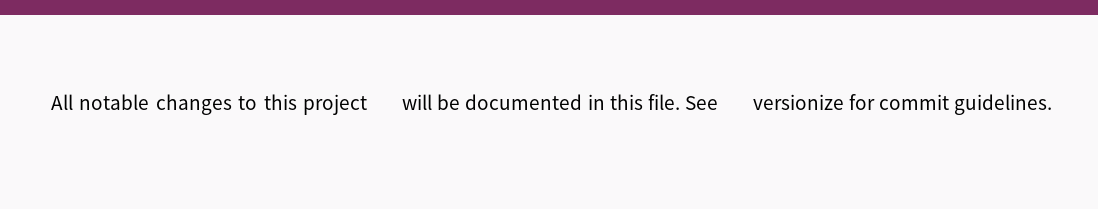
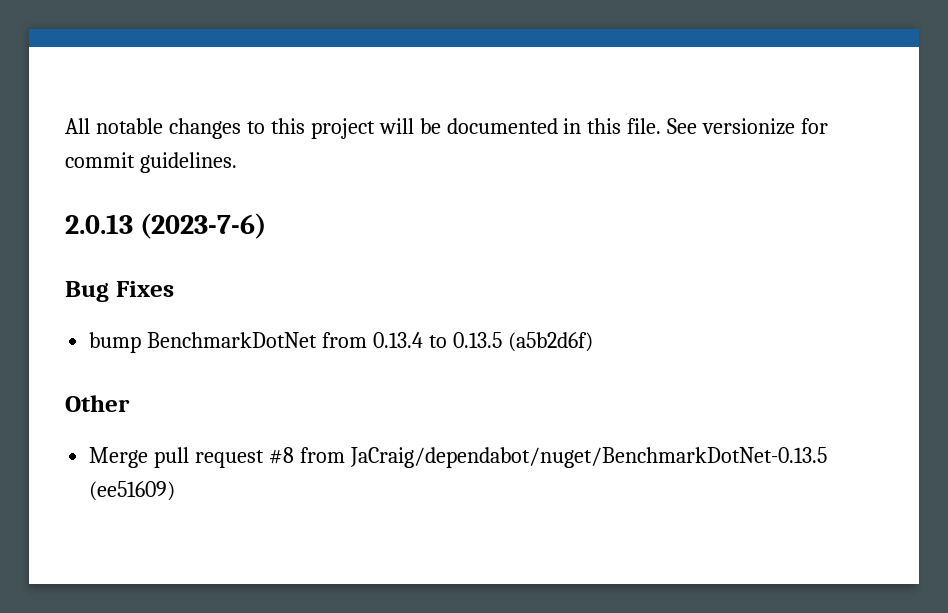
(1053, 104) none -> [65,213,267,239] [65,281,174,302] [89,332,593,353] [65,395,130,412] [89,447,827,468] [89,481,176,501] // 2.0.13 (2023-7-6) // Bug Fixes // bump BenchmarkDotNet from 0.13.4 to 0.13.5 (a5b2d6f) // Other // Merge pull request #8 from JaCraig/dependabot/nuget/BenchmarkDotNet-0.13.5 (ee51609)

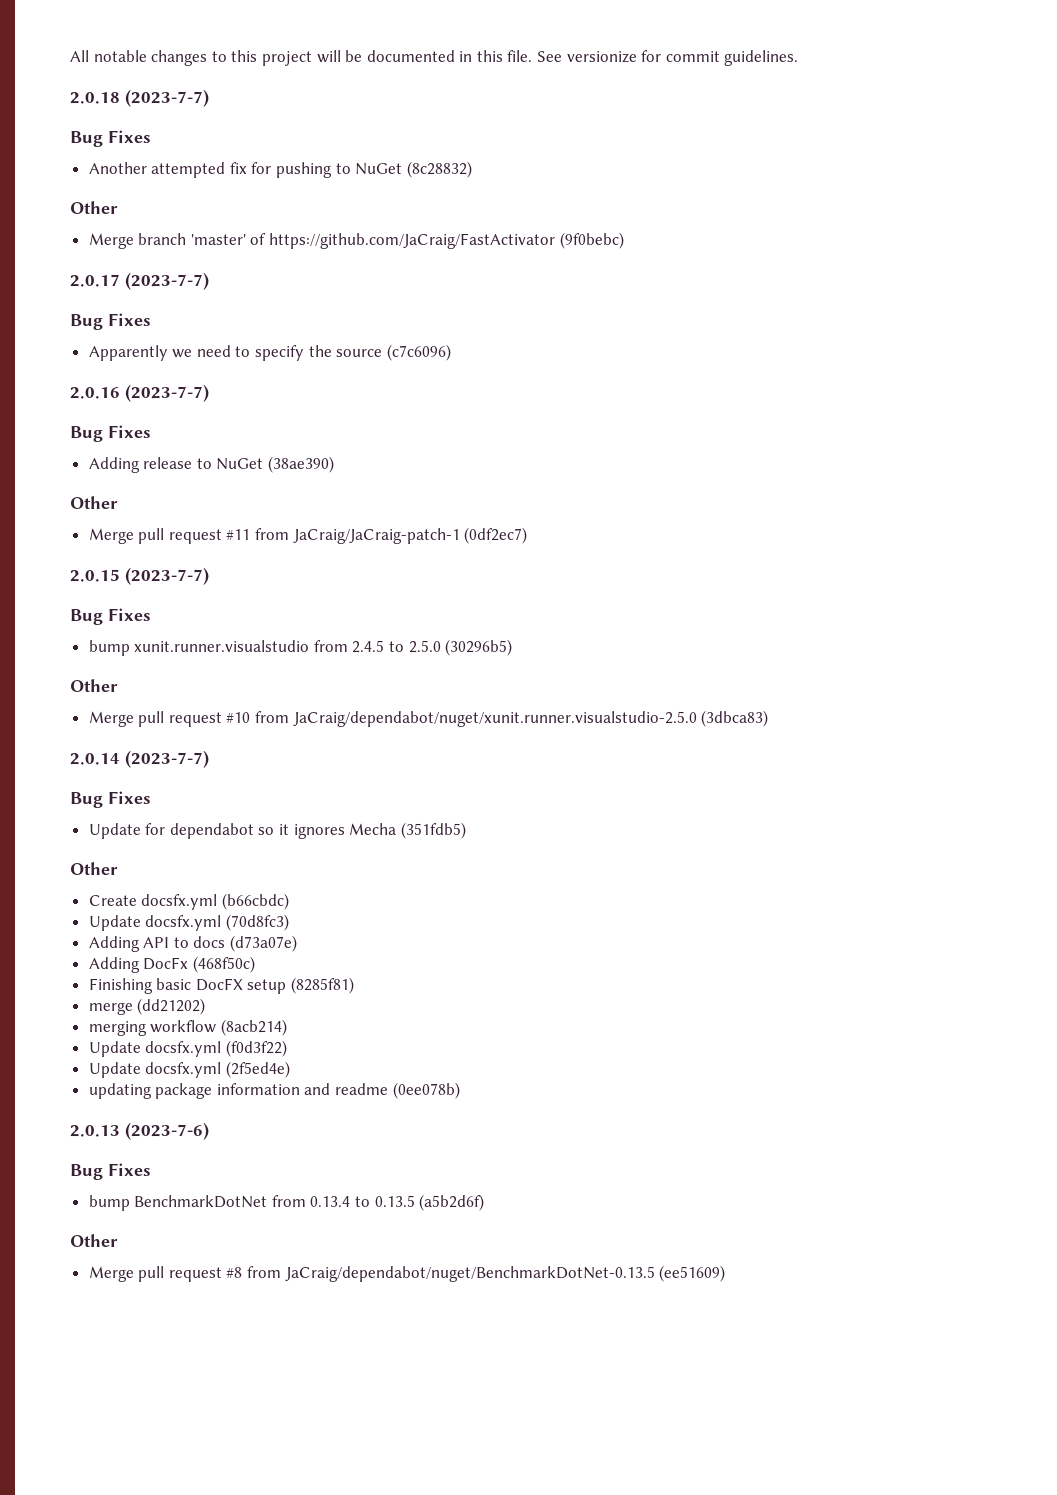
(237, 162) none -> [70,89,209,107] [70,130,151,147] [88,161,472,178] [70,201,118,214] [88,232,624,249] [70,272,209,290] [70,313,151,330] [88,344,451,361] [70,384,209,402] [70,425,151,442] [88,456,335,473] [70,496,118,509] [88,527,528,544] [70,567,209,585] [70,608,151,625] [88,639,513,656] [70,679,118,692] [88,710,769,727] [70,750,209,768] [70,791,151,808] [88,822,466,839] [70,862,118,875] [88,893,289,910] [88,914,289,931] [88,935,298,952] [88,956,255,973] [88,977,355,994] [88,998,206,1015] [88,1019,287,1036] [88,1040,287,1057] [88,1061,290,1078] [88,1082,460,1099] // 2.0.18 (2023-7-7) // Bug Fixes // Another attempted fix for pushing to NuGet (8c28832) // Other // Merge branch 'master' of https://github.com/JaCraig/FastActivator (9f0bebc) // 2.0.17 (2023-7-7) // Bug Fixes // Apparently we need to specify the source (c7c6096) // 2.0.16 (2023-7-7) // Bug Fixes // Adding release to NuGet (38ae390) // Other // Merge pull request #11 from JaCraig/JaCraig-patch-1 (0df2ec7) // 2.0.15 (2023-7-7) // Bug Fixes // bump xunit.runner.visualstudio from 2.4.5 to 2.5.0 (30296b5) // Other // Merge pull request #10 from JaCraig/dependabot/nuget/xunit.runner.visualstudio-2.5.0 (3dbca83) // 2.0.14 (2023-7-7) // Bug Fixes // Update for dependabot so it ignores Mecha (351fdb5) // Other // Create docsfx.yml (b66cbdc) // Update docsfx.yml (70d8fc3) // Adding API to docs (d73a07e) // Adding DocFx (468f50c) // Finishing basic DocFX setup (8285f81) // merge (dd21202) // merging workflow (8acb214) // Update docsfx.yml (f0d3f22) // Update docsfx.yml (2f5ed4e) // updating package information and readme (0ee078b)

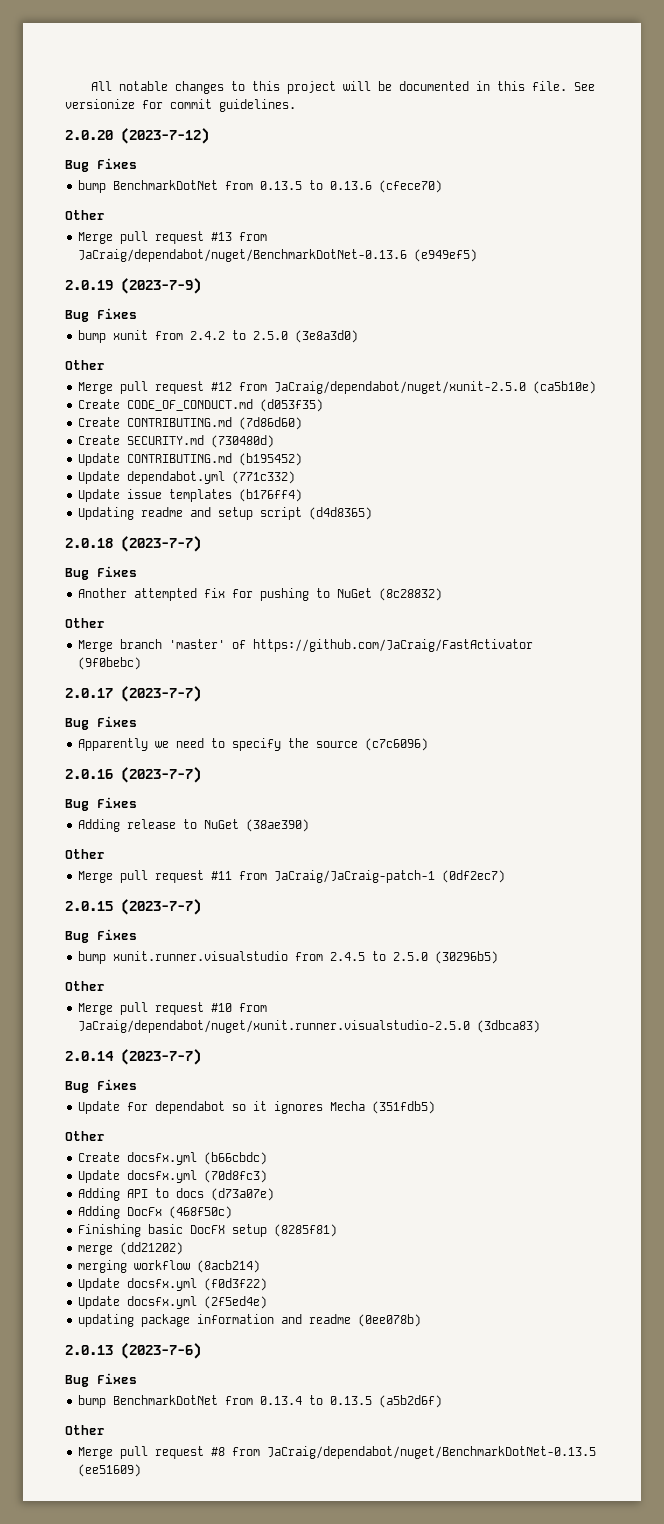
(799, 58) none -> [65,128,209,144] [65,158,137,172] [78,180,443,193] [65,210,105,220] [78,231,268,244] [78,249,478,262] [65,278,201,294] [65,308,137,322] [78,330,359,343] [65,360,105,370] [78,381,597,394] [78,399,324,412] [78,417,303,430] [78,435,275,448] [78,453,303,466] [78,471,296,484] [78,489,303,502] [78,507,373,520] // 2.0.20 (2023-7-12) // Bug Fixes // bump BenchmarkDotNet from 0.13.5 to 0.13.6 (cfece70) // Other // Merge pull request #13 from JaCraig/dependabot/nuget/BenchmarkDotNet-0.13.6 (e949ef5) // 2.0.19 (2023-7-9) // Bug Fixes // bump xunit from 2.4.2 to 2.5.0 (3e8a3d0) // Other // Merge pull request #12 from JaCraig/dependabot/nuget/xunit-2.5.0 (ca5b10e) // Create CODE_OF_CONDUCT.md (d053f35) // Create CONTRIBUTING.md (7d86d60) // Create SECURITY.md (730480d) // Update CONTRIBUTING.md (b195452) // Update dependabot.yml (771c332) // Update issue templates (b176ff4) // Updating readme and setup script (d4d8365)

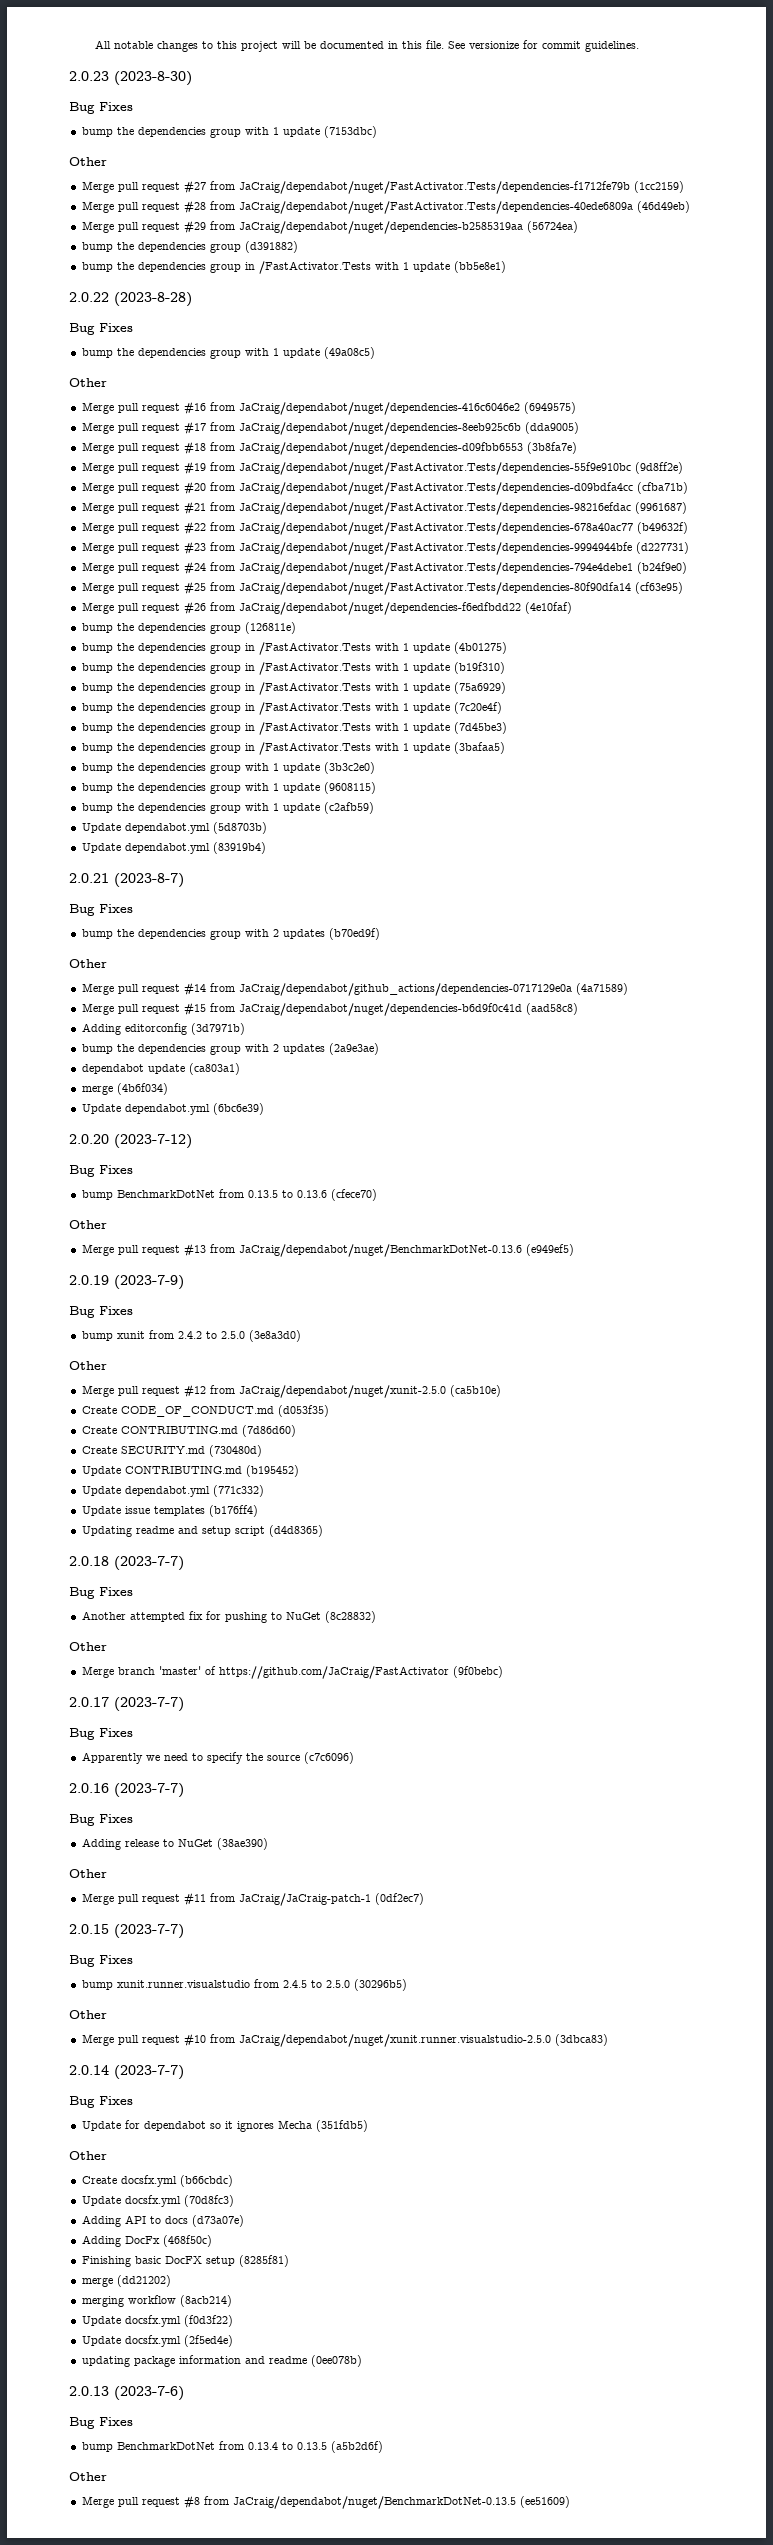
(296, 105) none -> [69,71,192,86] [69,102,133,114] [81,126,377,138] [69,157,107,166] [81,180,684,194] [81,200,690,214] [81,220,578,234] [81,241,298,253] [81,261,506,274] [69,292,192,307] [69,323,133,335] [81,347,375,359] [69,378,107,387] [81,401,576,415] [81,421,579,435] [81,441,577,455] [81,461,683,475] [81,481,688,495] [81,501,687,515] [81,521,688,535] [81,541,689,555] [81,561,687,575] [81,581,683,595] [81,601,572,615] [81,622,296,634] [81,642,507,655] [81,662,505,675] [81,682,506,695] [81,702,502,715] [81,722,507,735] [81,742,505,755] [81,762,375,774] [81,782,376,794] [81,802,374,814] [81,822,267,834] [81,842,266,854] [69,873,184,888] [69,904,133,916] [81,928,380,940] [69,959,107,968] [81,982,628,996] [81,1002,578,1016] [81,1023,245,1035] [81,1043,379,1055] [81,1063,240,1075] [81,1083,168,1095] [81,1103,264,1115] // 2.0.23 (2023-8-30) // Bug Fixes // bump the dependencies group with 1 update (7153dbc) // Other // Merge pull request #27 from JaCraig/dependabot/nuget/FastActivator.Tests/dependencies-f1712fe79b (1cc2159) // Merge pull request #28 from JaCraig/dependabot/nuget/FastActivator.Tests/dependencies-40ede6809a (46d49eb) // Merge pull request #29 from JaCraig/dependabot/nuget/dependencies-b2585319aa (56724ea) // bump the dependencies group (d391882) // bump the dependencies group in /FastActivator.Tests with 1 update (bb5e8e1) // 2.0.22 (2023-8-28) // Bug Fixes // bump the dependencies group with 1 update (49a08c5) // Other // Merge pull request #16 from JaCraig/dependabot/nuget/dependencies-416c6046e2 (6949575) // Merge pull request #17 from JaCraig/dependabot/nuget/dependencies-8eeb925c6b (dda9005) // Merge pull request #18 from JaCraig/dependabot/nuget/dependencies-d09fbb6553 (3b8fa7e) // Merge pull request #19 from JaCraig/dependabot/nuget/FastActivator.Tests/dependencies-55f9e910bc (9d8ff2e) // Merge pull request #20 from JaCraig/dependabot/nuget/FastActivator.Tests/dependencies-d09bdfa4cc (cfba71b) // Merge pull request #21 from JaCraig/dependabot/nuget/FastActivator.Tests/dependencies-98216efdac (9961687) // Merge pull request #22 from JaCraig/dependabot/nuget/FastActivator.Tests/dependencies-678a40ac77 (b49632f) // Merge pull request #23 from JaCraig/dependabot/nuget/FastActivator.Tests/dependencies-9994944bfe (d227731) // Merge pull request #24 from JaCraig/dependabot/nuget/FastActivator.Tests/dependencies-794e4debe1 (b24f9e0) // Merge pull request #25 from JaCraig/dependabot/nuget/FastActivator.Tests/dependencies-80f90dfa14 (cf63e95) // Merge pull request #26 from JaCraig/dependabot/nuget/dependencies-f6edfbdd22 (4e10faf) // bump the dependencies group (126811e) // bump the dependencies group in /FastActivator.Tests with 1 update (4b01275) // bump the dependencies group in /FastActivator.Tests with 1 update (b19f310) // bump the dependencies group in /FastActivator.Tests with 1 update (75a6929) // bump the dependencies group in /FastActivator.Tests with 1 update (7c20e4f) // bump the dependencies group in /FastActivator.Tests with 1 update (7d45be3) // bump the dependencies group in /FastActivator.Tests with 1 update (3bafaa5) // bump the dependencies group with 1 update (3b3c2e0) // bump the dependencies group with 1 update (9608115) // bump the dependencies group with 1 update (c2afb59) // Update dependabot.yml (5d8703b) // Update dependabot.yml (83919b4) // 2.0.21 (2023-8-7) // Bug Fixes // bump the dependencies group with 2 updates (b70ed9f) // Other // Merge pull request #14 from JaCraig/dependabot/github_actions/dependencies-0717129e0a (4a71589) // Merge pull request #15 from JaCraig/dependabot/nuget/dependencies-b6d9f0c41d (aad58c8) // Adding editorconfig (3d7971b) // bump the dependencies group with 2 updates (2a9e3ae) // dependabot update (ca803a1) // merge (4b6f034) // Update dependabot.yml (6bc6e39)

